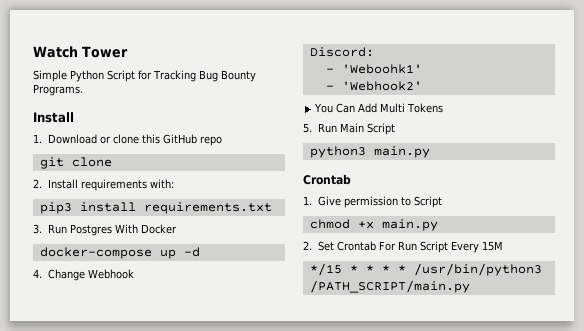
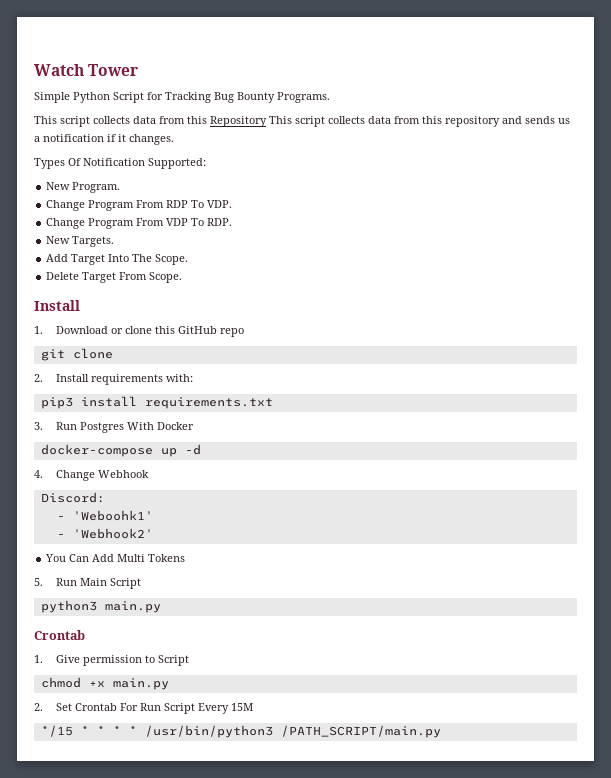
(83, 90) none -> [34,116,570,127] [34,134,174,145] [34,158,206,169] [46,182,121,193] [46,200,233,211] [46,218,233,229] [46,236,115,247] [46,254,189,265] [46,272,183,283] // This script collects data from this Repository This script collects data from this repository and sends us a notification if it changes. // Types Of Notification Supported: // New Program. // Change Program From RDP To VDP. // Change Program From VDP To RDP. // New Targets. // Add Target Into The Scope. // Delete Target From Scope.

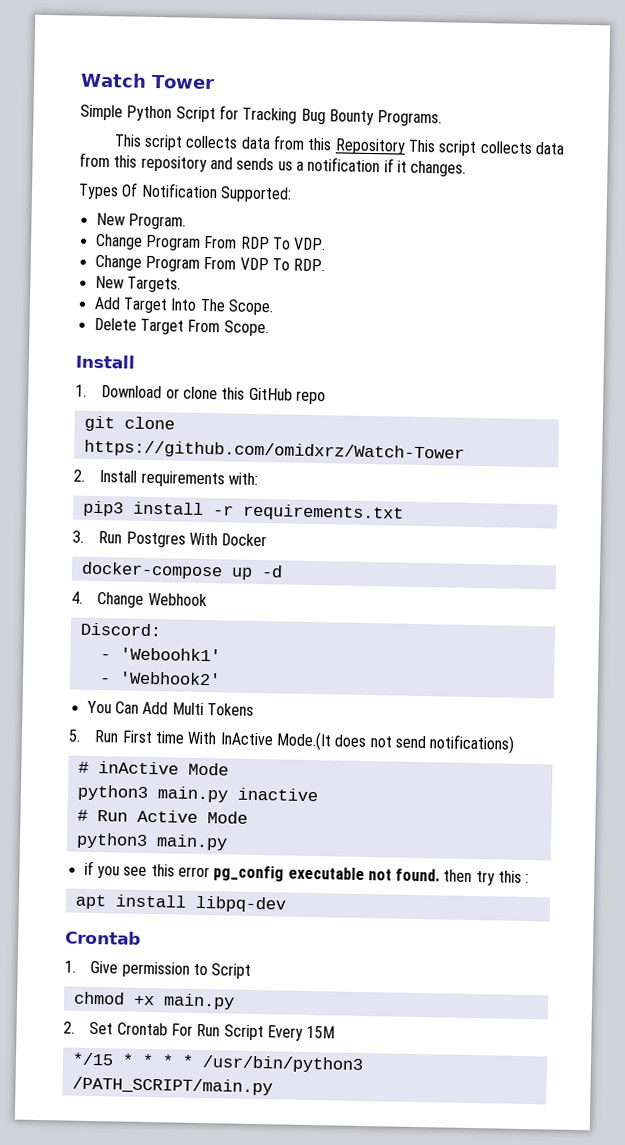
(113, 353) none -> [83,439,465,462] https://github.com/omidxrz/Watch-Tower
(137, 401) none -> [212,505,234,516] -r
[79,578,141,589] [40,600,161,613] Main Script // python3 main.py -> [121,730,516,754] [77,761,229,776] [76,784,318,803] [76,809,248,824] [75,832,228,851] [83,860,530,886] [74,894,286,913] First time With InActive Mode.(It does not send notifications) // # inActive Mode // python3 main.py inactive // # Run Active Mode // python3 main.py // if you see this error pg_config executable not found. then try this : // apt install libpq-dev

